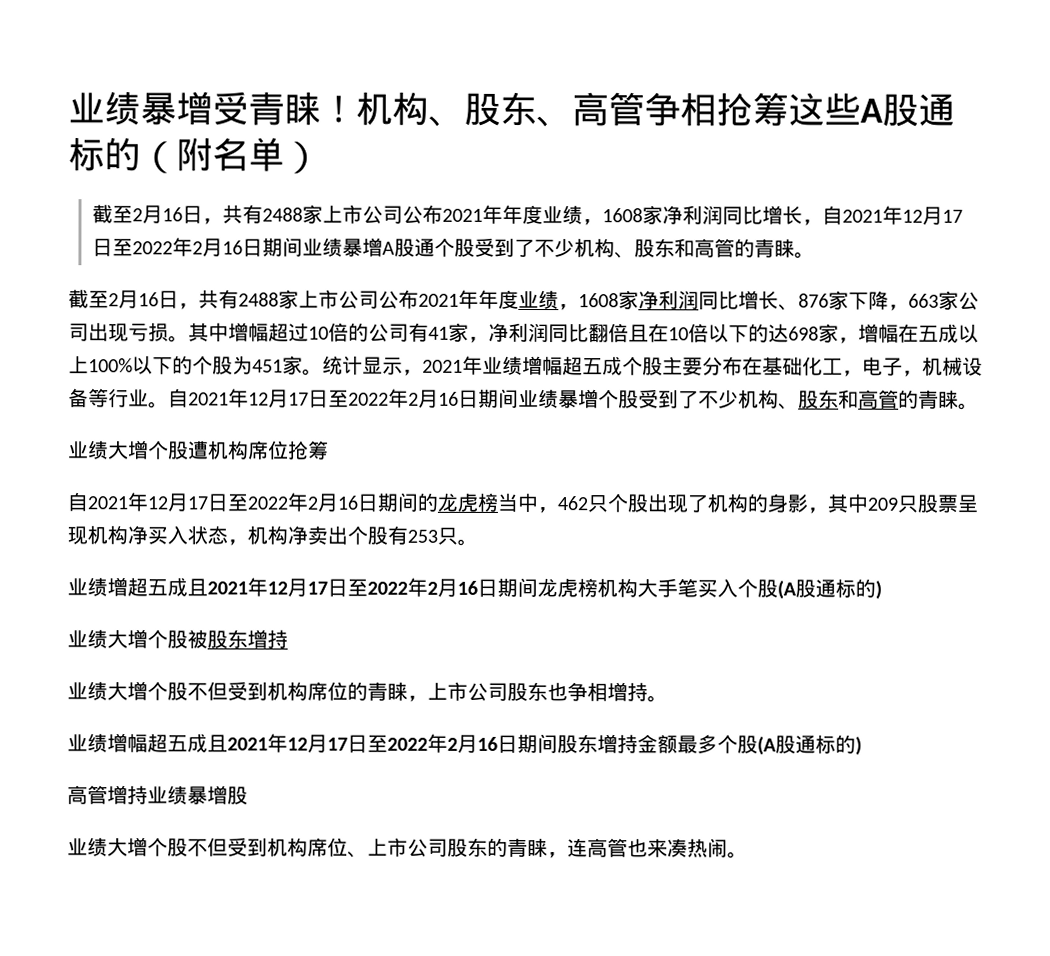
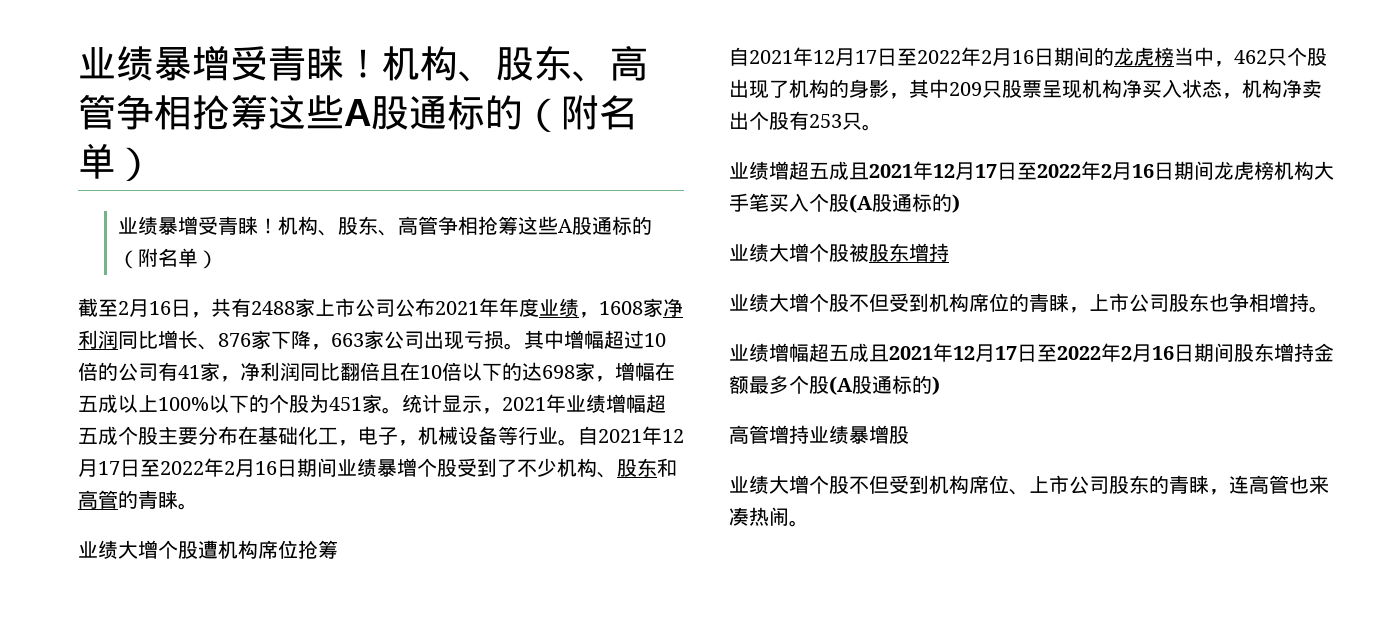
[92,204,964,226] [92,237,816,259] 截至2月16日，共有2488家上市公司公布2021年年度业绩，1608家净利润同比增长，自2021年12月17日至2022年2月16日期间业绩暴增A股通个股受到了不少机构、股东和高管的青睐。 -> [117,216,652,236] [117,248,218,269] 业绩暴增受青睐！机构、股东、高管争相抢筹这些A股通标的（附名单）

